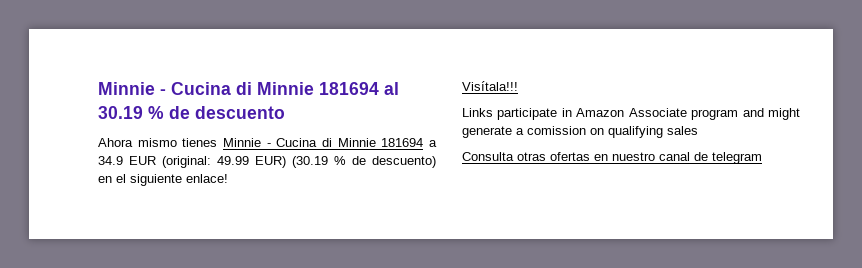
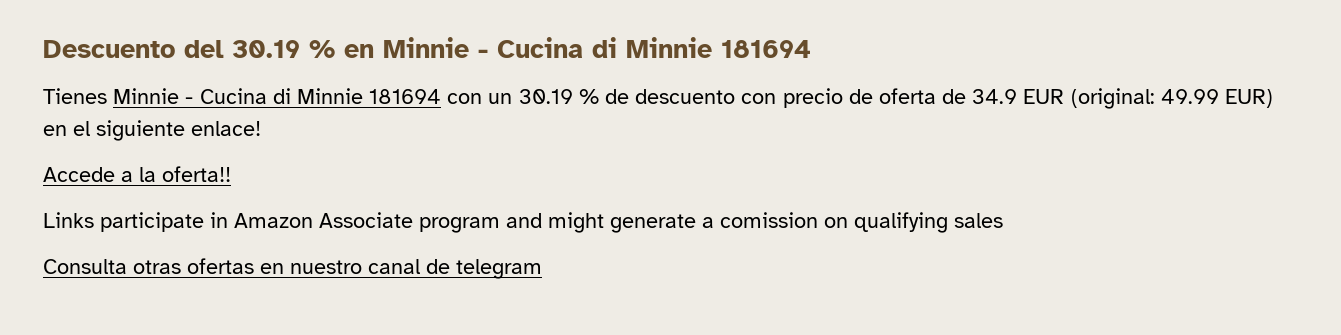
[98,82,399,95] [98,106,285,119] [98,138,437,147] Minnie - Cucina di Minnie 181694 al 30.19 % de descuento // Ahora mismo tienes Minnie - Cucina di Minnie 181694 a -> [43,37,811,58] [43,88,967,108] Descuento del 30.19 % en Minnie - Cucina di Minnie 181694 // Tienes Minnie - Cucina di Minnie 181694 con un 30.19 % de descuento con precio de oferta de
[292,156,436,168] (30.19 % de descuento) -> (1273, 98) none
[462,81,518,91] Visítala!!! -> [43,166,231,182] Accede a la oferta!!

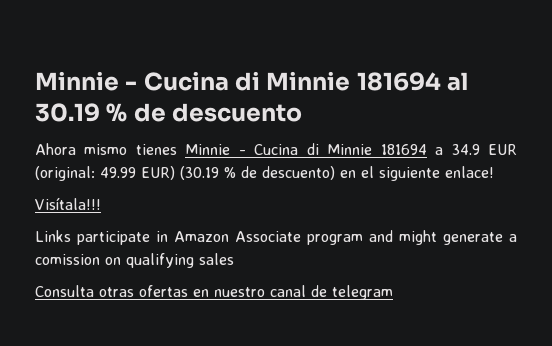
[43,37,811,58] [43,88,967,108] Descuento del 30.19 % en Minnie - Cucina di Minnie 181694 // Tienes Minnie - Cucina di Minnie 181694 con un 30.19 % de descuento con precio de oferta de -> [35,71,469,91] [35,103,303,122] [35,143,444,155] Minnie - Cucina di Minnie 181694 al 30.19 % de descuento // Ahora mismo tienes Minnie - Cucina di Minnie 181694 a
(1273, 98) none -> [180,166,335,180] (30.19 % de descuento)
[43,166,231,182] Accede a la oferta!! -> [35,197,101,210] Visítala!!!

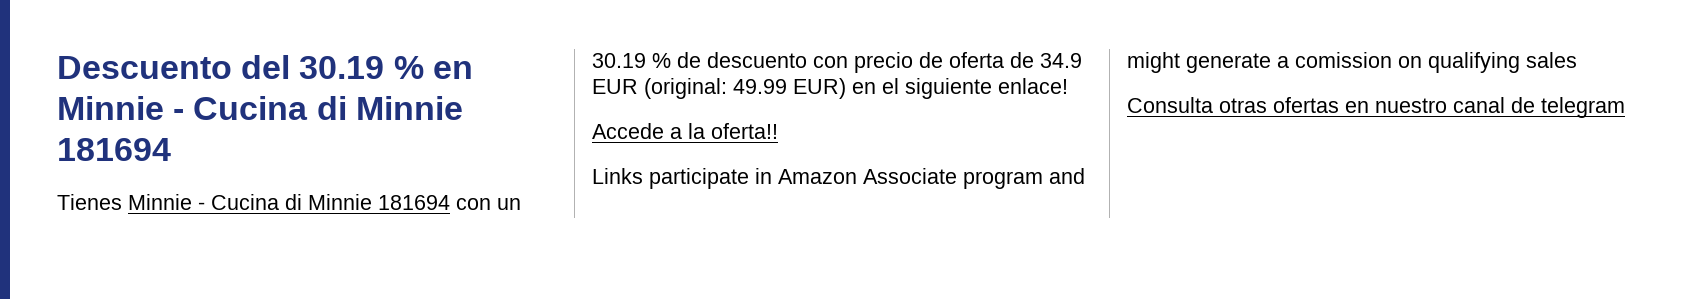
[35,71,469,91] [35,103,303,122] [35,143,444,155] Minnie - Cucina di Minnie 181694 al 30.19 % de descuento // Ahora mismo tienes Minnie - Cucina di Minnie 181694 a -> [57,55,473,79] [57,96,463,120] [57,138,171,161] [57,194,521,210] [592,52,1034,73] Descuento del 30.19 % en Minnie - Cucina di Minnie 181694 // Tienes Minnie - Cucina di Minnie 181694 con un 30.19 % de descuento con precio de oferta de
[180,166,335,180] (30.19 % de descuento) -> (846, 88) none
[35,197,101,210] Visítala!!! -> [592,123,778,139] Accede a la oferta!!

